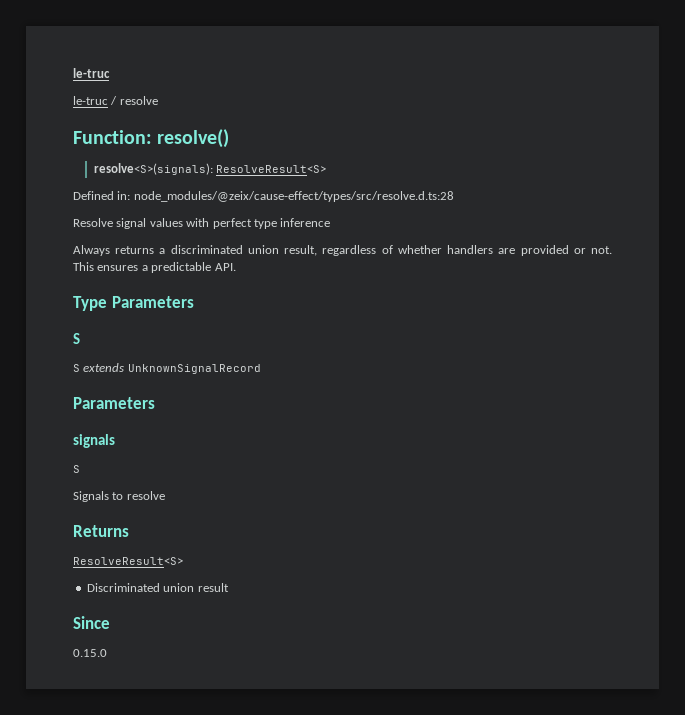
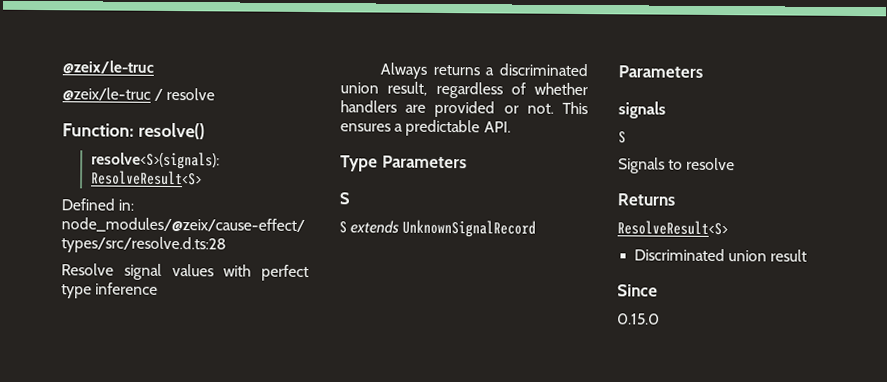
[73,68,110,78] [73,96,108,105] le-truc // le-truc -> [62,60,154,74] [62,87,151,101] @zeix/le-truc // @zeix/le-truc

